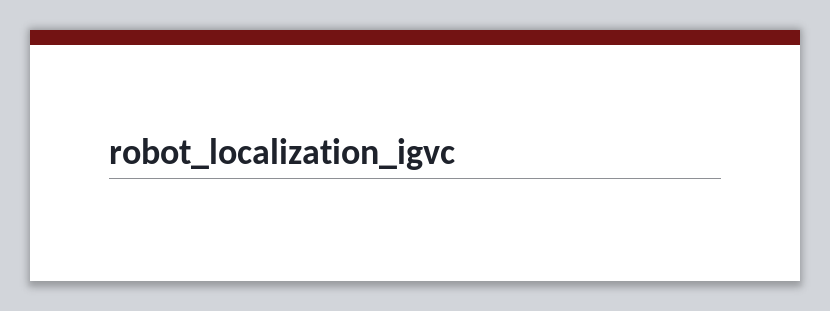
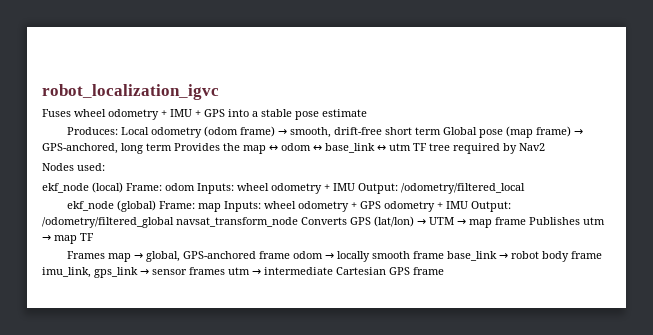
(455, 154) none -> [42,109,367,120] [66,126,583,138] [42,143,545,154] [42,163,105,171] [42,182,525,194] [66,200,511,212] [42,216,605,228] [42,233,94,244] [66,251,602,262] [42,267,444,278] // Fuses wheel odometry + IMU + GPS into a stable pose estimate // Produces: Local odometry (odom frame) → smooth, drift-free short term Global pose (map frame) → GPS-anchored, long term Provides the map ↔ odom ↔ base_link ↔ utm TF tree required by Nav2 // Nodes used: // ekf_node (local) Frame: odom Inputs: wheel odometry + IMU Output: /odometry/filtered_local // ekf_node (global) Frame: map Inputs: wheel odometry + GPS odometry + IMU Output: /odometry/filtered_global navsat_transform_node Converts GPS (lat/lon) → UTM → map frame Publishes utm → map TF // Frames map → global, GPS-anchored frame odom → locally smooth frame base_link → robot body frame imu_link, gps_link → sensor frames utm → intermediate Cartesian GPS frame

